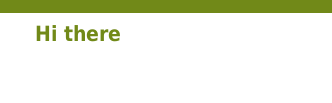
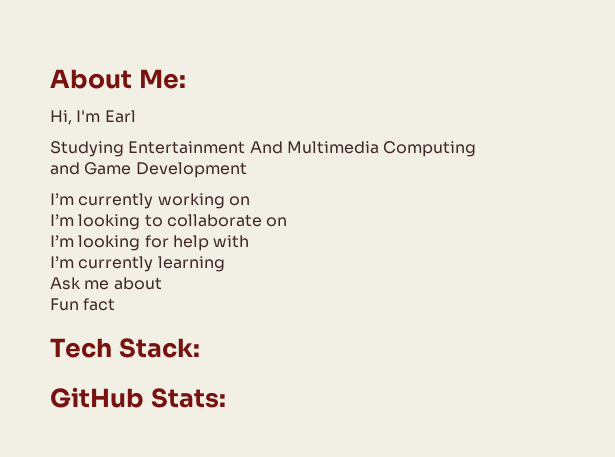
[35,25,121,42] Hi there -> [50,69,186,89] [50,110,136,125] [50,141,477,157] [50,162,247,178] [50,193,250,209] [50,214,288,230] [50,235,250,251] [50,256,225,272] [50,277,162,290] [50,298,116,311] [50,338,200,358] [50,387,226,408] About Me: // Hi, I'm Earl // Studying Entertainment And Multimedia Computing // and Game Development // I’m currently working on // I’m looking to collaborate on // I’m looking for help with // I’m currently learning // Ask me about // Fun fact // Tech Stack: // GitHub Stats:

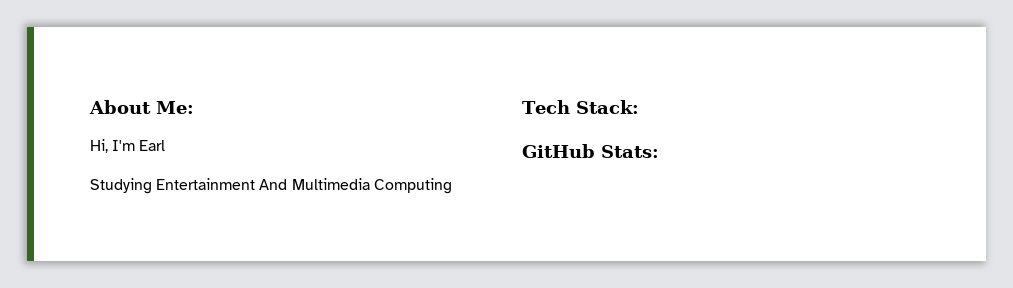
[50,162,247,178] [50,193,250,209] [50,214,288,230] [50,235,250,251] [50,256,225,272] [50,277,162,290] [50,298,116,311] // and Game Development // I’m currently working on // I’m looking to collaborate on // I’m looking for help with // I’m currently learning // Ask me about // Fun fact -> (452, 186) none

